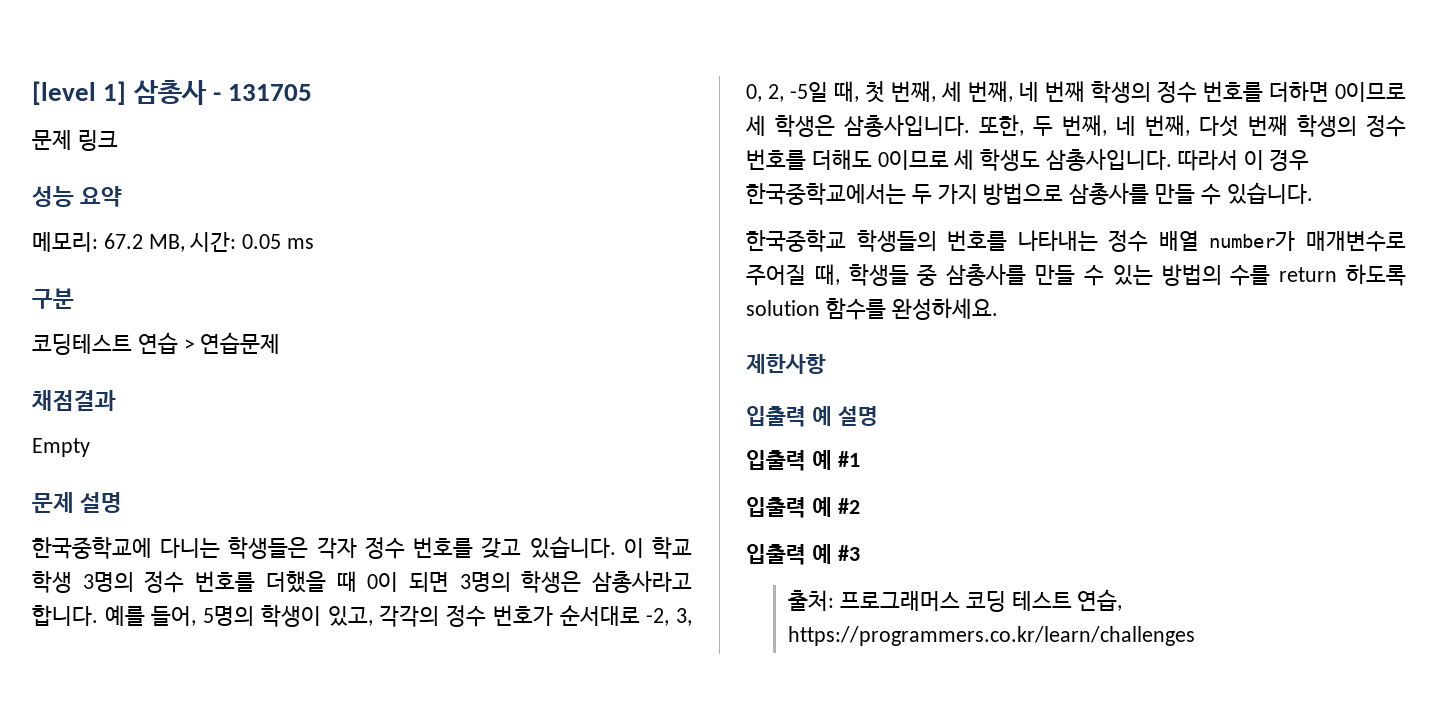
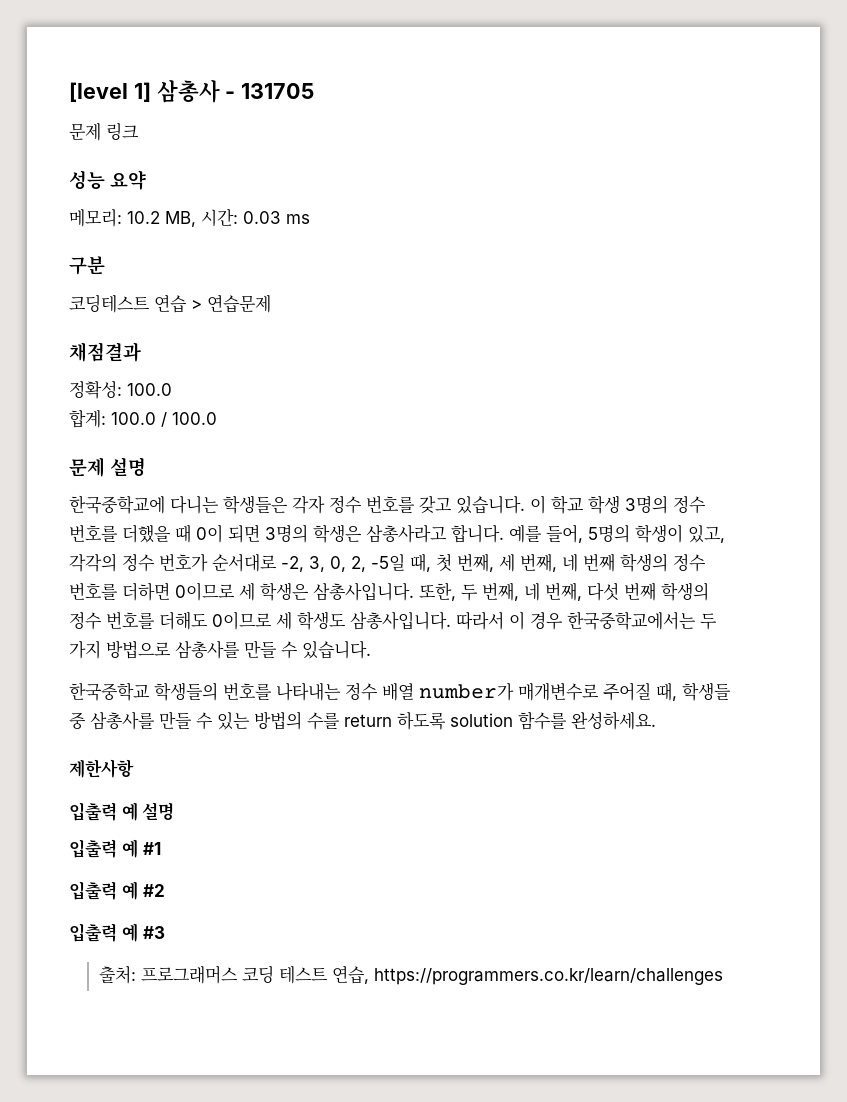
[103,233,143,249] 67.2 -> [127,211,160,224] 10.2
[242,234,282,249] 0.05 -> [243,211,281,224] 0.03
[32,438,90,457] Empty -> [69,381,172,399] [69,409,217,428] 정확성: 100.0 // 합계: 100.0 / 100.0

